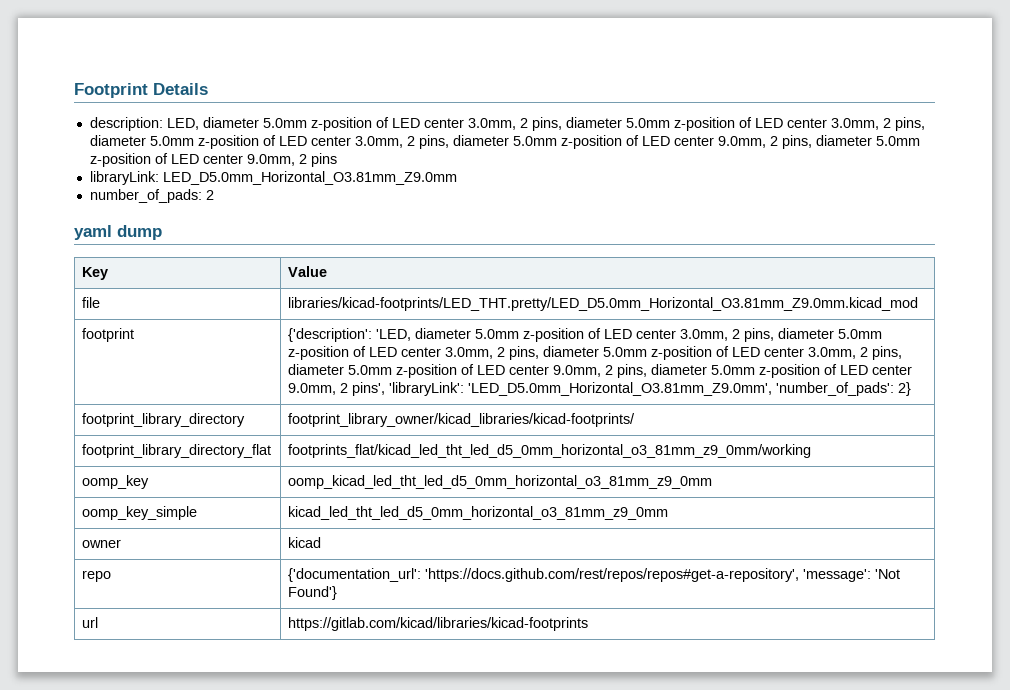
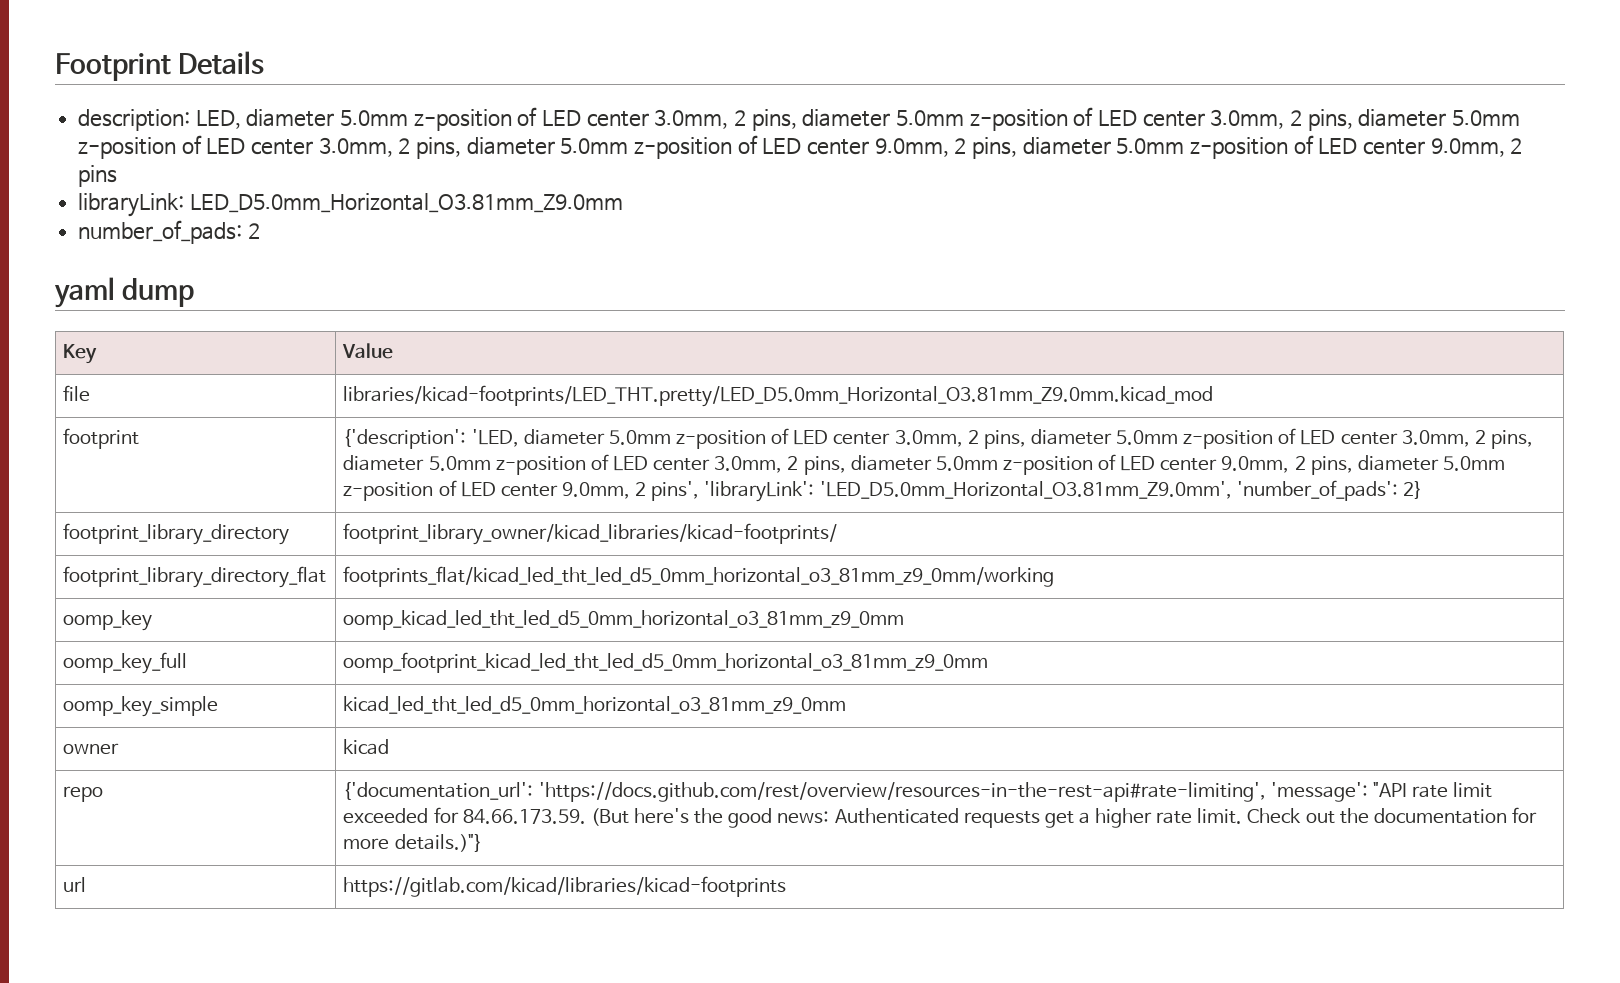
(713, 482) none -> [63,652,188,674] [343,652,989,673] // oomp_key_full | oomp_footprint_kicad_led_tht_led_d5_0mm_horizontal_o3_81mm_z9_0mm
[425,568,901,582] [288,586,338,600] 'https://docs.github.com/rest/repos/repos#get-a-repository', 'message': 'Not Found'} -> [538,782,1493,802] [343,807,1537,828] [343,834,482,852] 'https://docs.github.com/rest/overview/resources-in-the-rest-api#rate-limiting', 'message': "API rate limit exceeded for 84.66.173.59. (But here's the good news: Authenticated requests get a higher rate limit. Check out the documentation for more details.)"}

